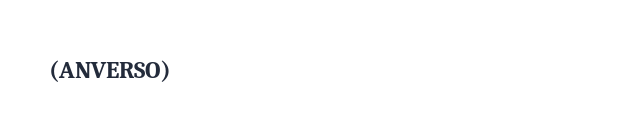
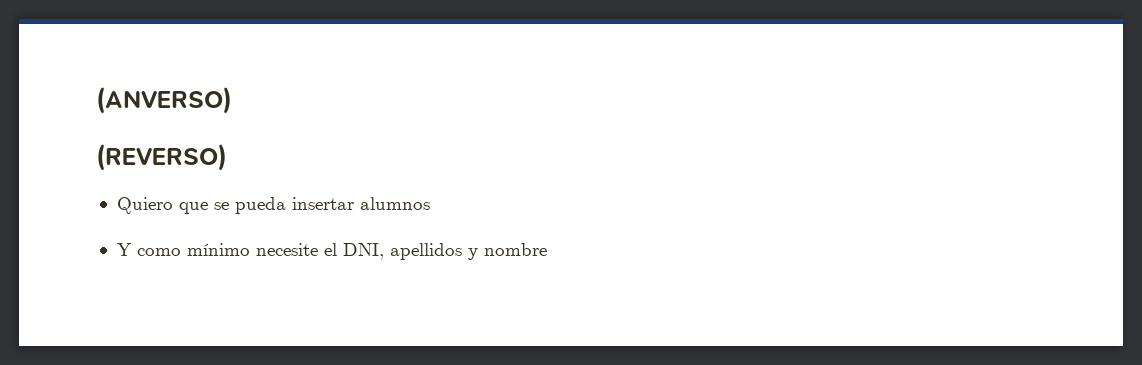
(171, 71) none -> [96,143,227,171] [116,197,430,214] [116,243,547,260] // (REVERSO) // Quiero que se pueda insertar alumnos // Y como mínimo necesite el DNI, apellidos y nombre

